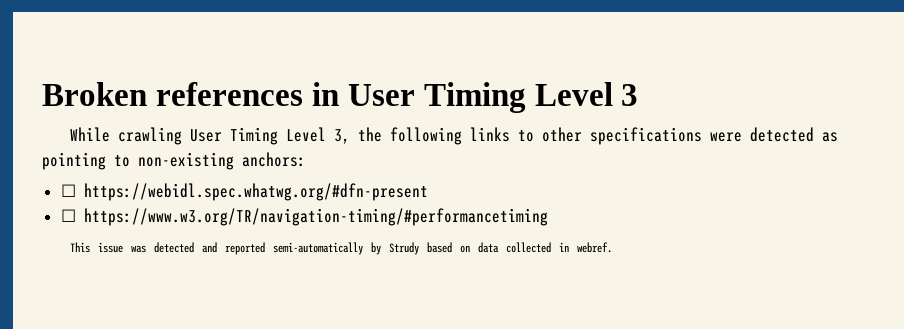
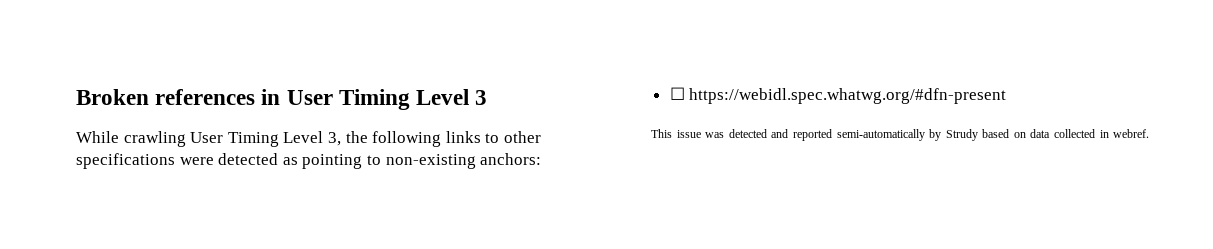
[60,208,548,226] // ☐ https://www.w3.org/TR/navigation-timing/#performancetiming -> (1007, 96) none

